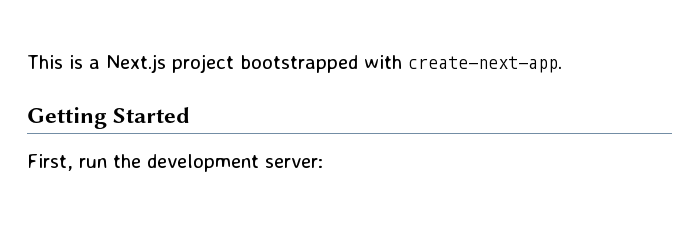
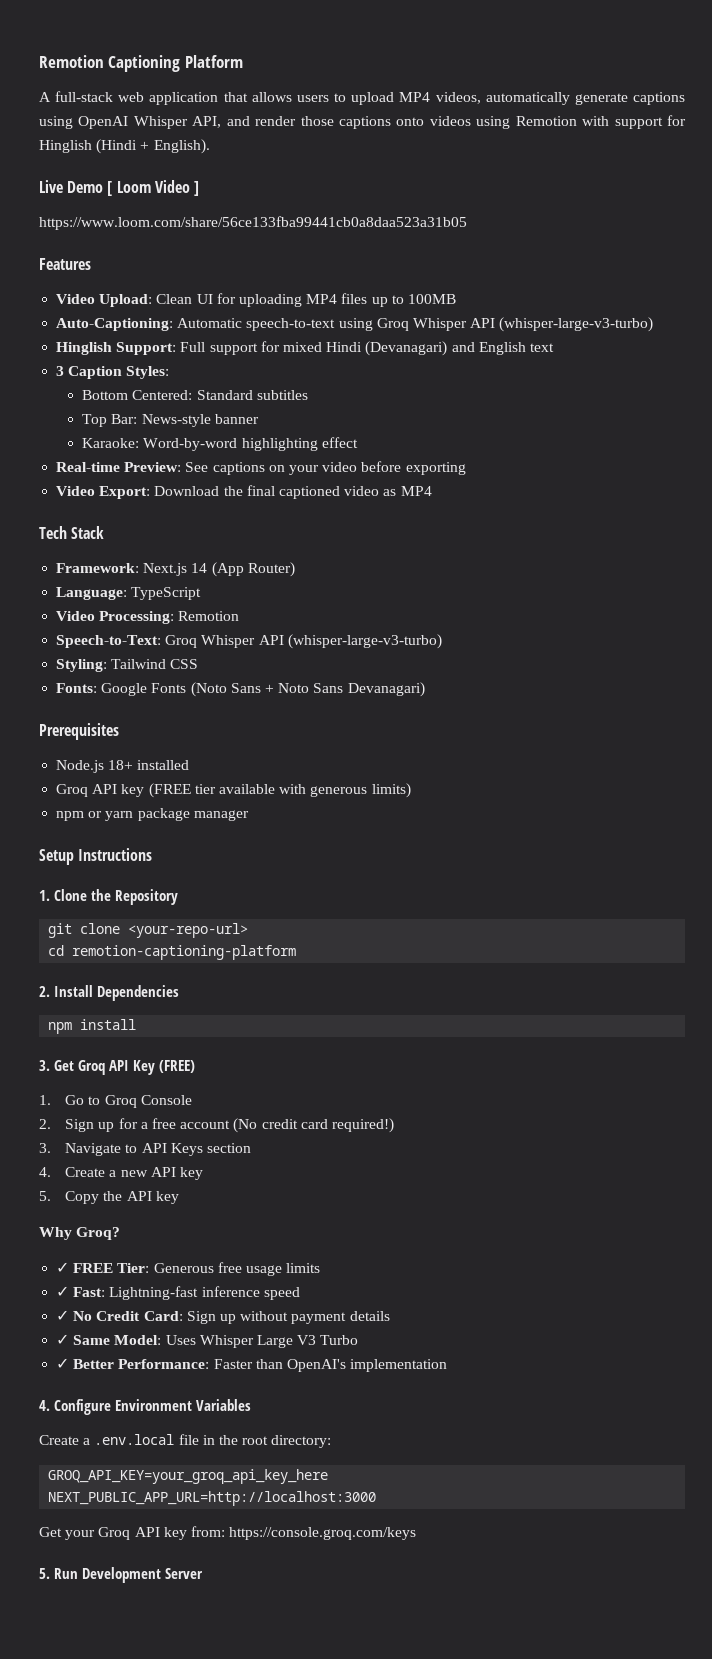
[27,54,562,73] [27,107,191,129] [27,154,323,172] This is a Next.js project bootstrapped with create-next-app. // Getting Started // First, run the development server: -> [39,55,243,72] [39,91,685,105] [39,115,687,129] [39,139,210,154] [39,180,199,196] [39,216,467,230] [39,258,91,270] [56,293,456,307] [56,317,654,332] [56,341,554,356] [56,366,170,379] [82,390,308,400] [82,414,259,427] [82,437,358,451] [56,461,466,475] [56,485,432,499] [39,526,105,539] [56,562,295,577] [56,587,202,600] [56,611,240,624] [56,634,442,649] [56,659,199,672] [56,682,425,697] [39,723,119,740] [56,760,190,773] [56,783,411,798] [56,808,249,821] [39,848,153,865] [39,889,179,905] [48,923,249,938] [48,945,297,960] [39,985,180,1001] [48,1019,137,1034] [39,1060,196,1075] [39,1095,192,1108] [39,1118,394,1133] [39,1143,251,1156] [39,1167,203,1180] [39,1191,179,1204] [39,1227,121,1240] [56,1262,321,1276] [56,1286,300,1300] [56,1310,390,1324] [56,1334,359,1348] [56,1358,448,1372] [39,1399,252,1415] [39,1434,332,1448] [48,1469,329,1484] [48,1491,377,1506] [39,1526,417,1540] [39,1567,204,1583] Remotion Captioning Platform // A full-stack web application that allows users to upload MP4 videos, automatically generate captions using OpenAI Whisper API, and render those captions onto videos using Remotion with support for Hinglish (Hindi + English). // Live Demo [ Loom Video ] // https://www.loom.com/share/56ce133fba99441cb0a8daa523a31b05 // Features // Video Upload: Clean UI for uploading MP4 files up to 100MB // Auto-Captioning: Automatic speech-to-text using Groq Whisper API (whisper-large-v3-turbo) // Hinglish Support: Full support for mixed Hindi (Devanagari) and English text // 3 Caption Styles: // Bottom Centered: Standard subtitles // Top Bar: News-style banner // Karaoke: Word-by-word highlighting effect // Real-time Preview: See captions on your video before exporting // Video Export: Download the final captioned video as MP4 // Tech Stack // Framework: Next.js 14 (App Router) // Language: TypeScript // Video Processing: Remotion // Speech-to-Text: Groq Whisper API (whisper-large-v3-turbo) // Styling: Tailwind CSS // Fonts: Google Fonts (Noto Sans + Noto Sans Devanagari) // Prerequisites // Node.js 18+ installed // Groq API key (FREE tier available with generous limits) // npm or yarn package manager // Setup Instructions // 1. Clone the Repository // git clone <your-repo-url> // cd remotion-captioning-platform // 2. Install Dependencies // npm install // 3. Get Groq API Key (FREE) // 1. Go to Groq Console // 2. Sign up for a free account (No credit card required!) // 3. Navigate to API Keys section // 4. Create a new API key // 5. Copy the API key // Why Groq? // ✓ FREE Tier: Generous free usage limits // ✓ Fast: Lightning-fast inference speed // ✓ No Credit Card: Sign up without payment details // ✓ Same Model: Uses Whisper Large V3 Turbo // ✓ Better Performance: Faster than OpenAI's implementation // 4. Configure Environment Variables // Create a .env.local file in the root directory: // GROQ_API_KEY=your_groq_api_key_here // NEXT_PUBLIC_APP_URL=http://localhost:3000 // Get your Groq API key from: https://console.groq.com/keys // 5. Run Development Server

